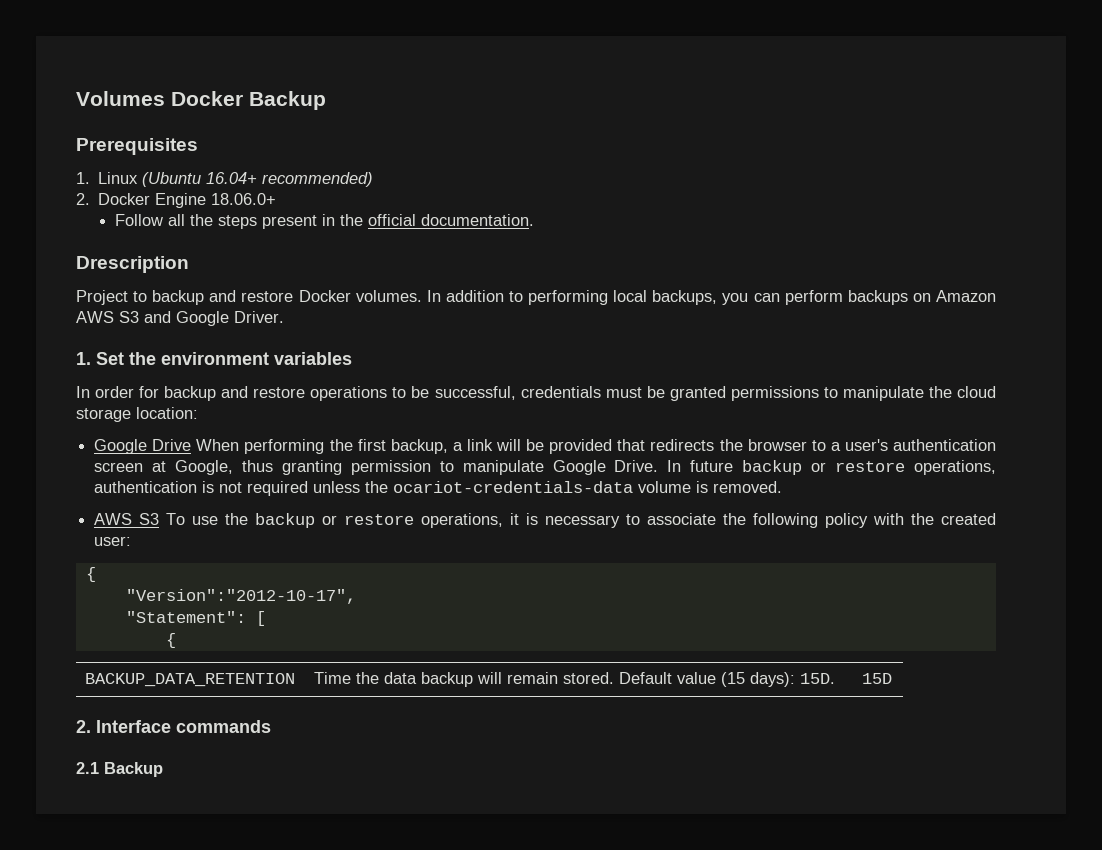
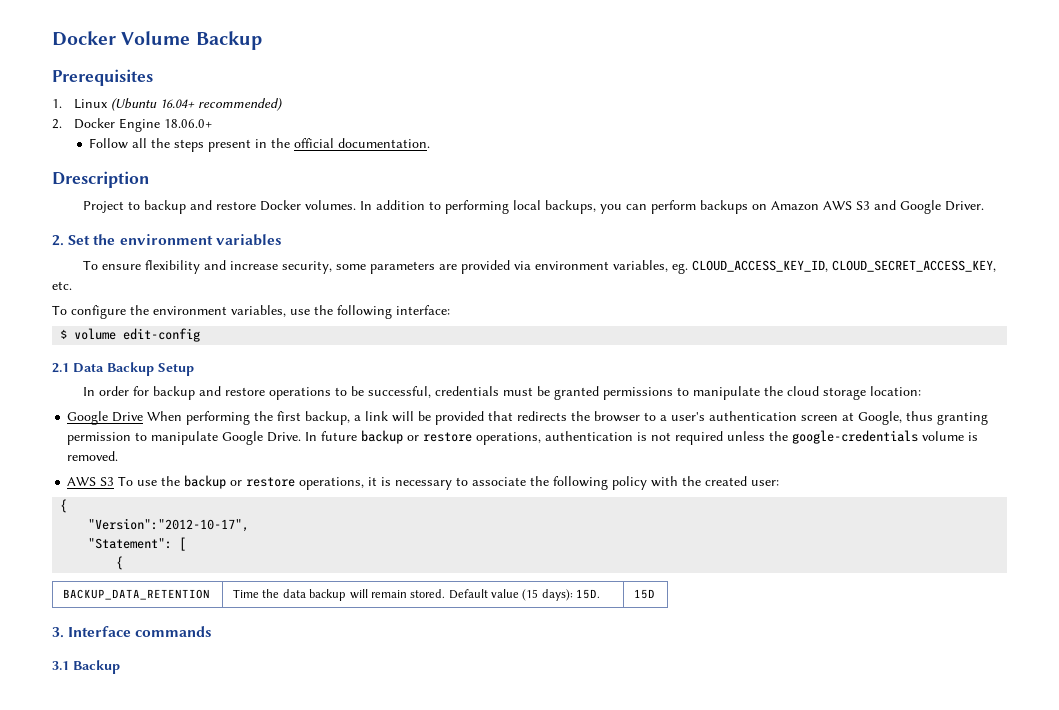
[76,91,243,106] Volumes Docker -> [52,31,191,46] Docker Volume
[76,352,91,365] 1. -> [52,235,64,246] 2.
(352, 358) none -> [83,260,997,274] [52,281,72,290] [52,305,450,319] [60,328,201,342] [52,362,194,376] // To ensure flexibility and increase security, some parameters are provided via environment variables, eg. CLOUD_ACCESS_KEY_ID, CLOUD_SECRET_ACCESS_KEY, etc. // To configure the environment variables, use the following interface: // $ volume edit-config // 2.1 Data Backup Setup
[393,481,634,493] ocariot-credentials-data -> [792,430,919,444] google-credentials
[76,720,91,733] 2. -> [52,627,64,638] 3.
[76,762,99,774] 2.1 -> [52,661,69,670] 3.1

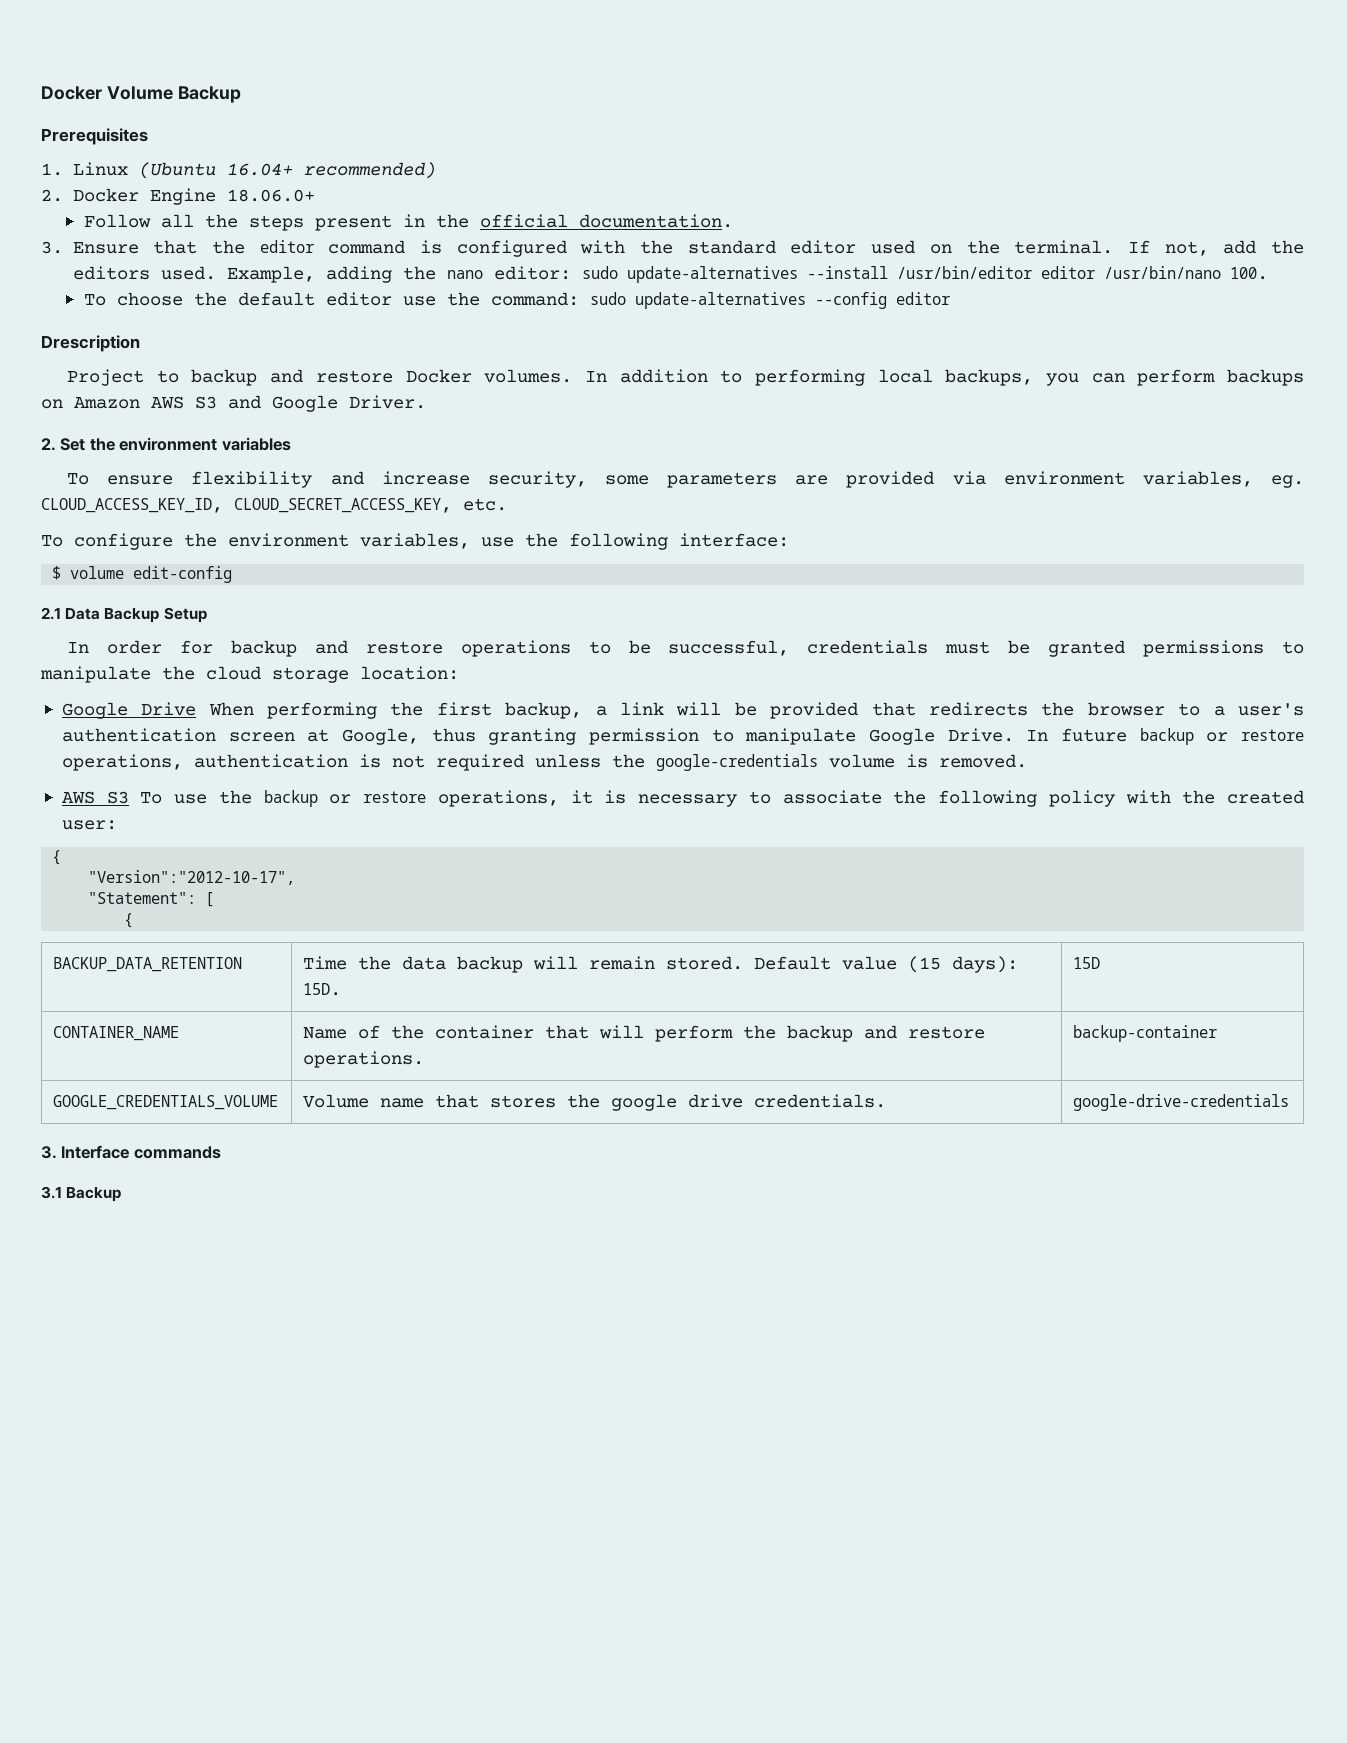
(431, 143) none -> [41,240,1304,257] [72,266,1268,283] [83,292,950,309] // 3. Ensure that the editor command is configured with the standard editor used on the terminal. If not, add the editors used. Example, adding the nano editor: sudo update-alternatives --install /usr/bin/editor editor /usr/bin/nano 100. // To choose the default editor use the command: sudo update-alternatives --config editor
(656, 594) none -> [53,1026,180,1041] [303,1025,986,1042] [303,1051,425,1068] [1073,1025,1218,1042] [53,1095,279,1110] [303,1094,887,1111] [1073,1094,1290,1111] // CONTAINER_NAME | Name of the container that will perform the backup and restore operations. | backup-container // GOOGLE_CREDENTIALS_VOLUME | Volume name that stores the google drive credentials. | google-drive-credentials

